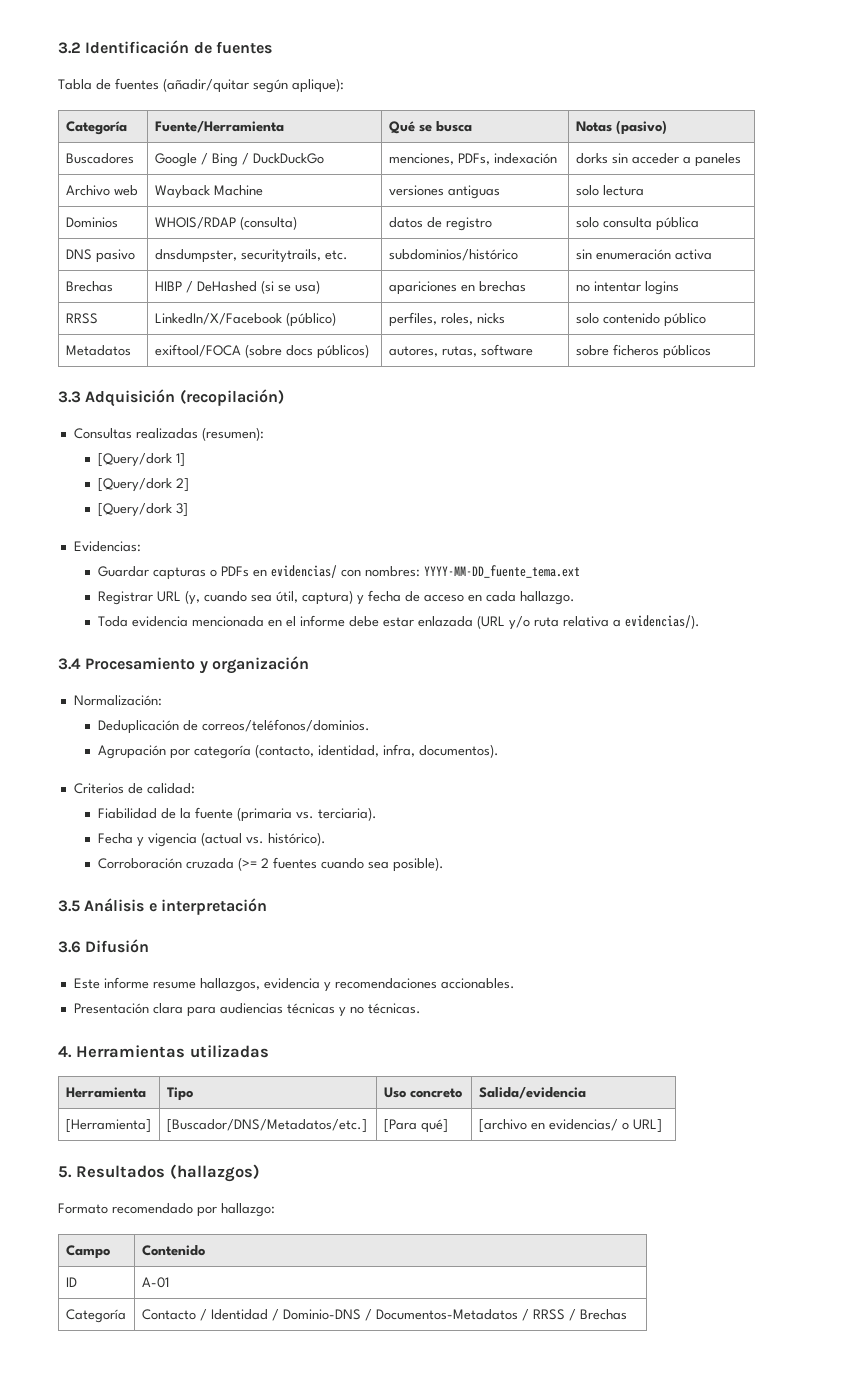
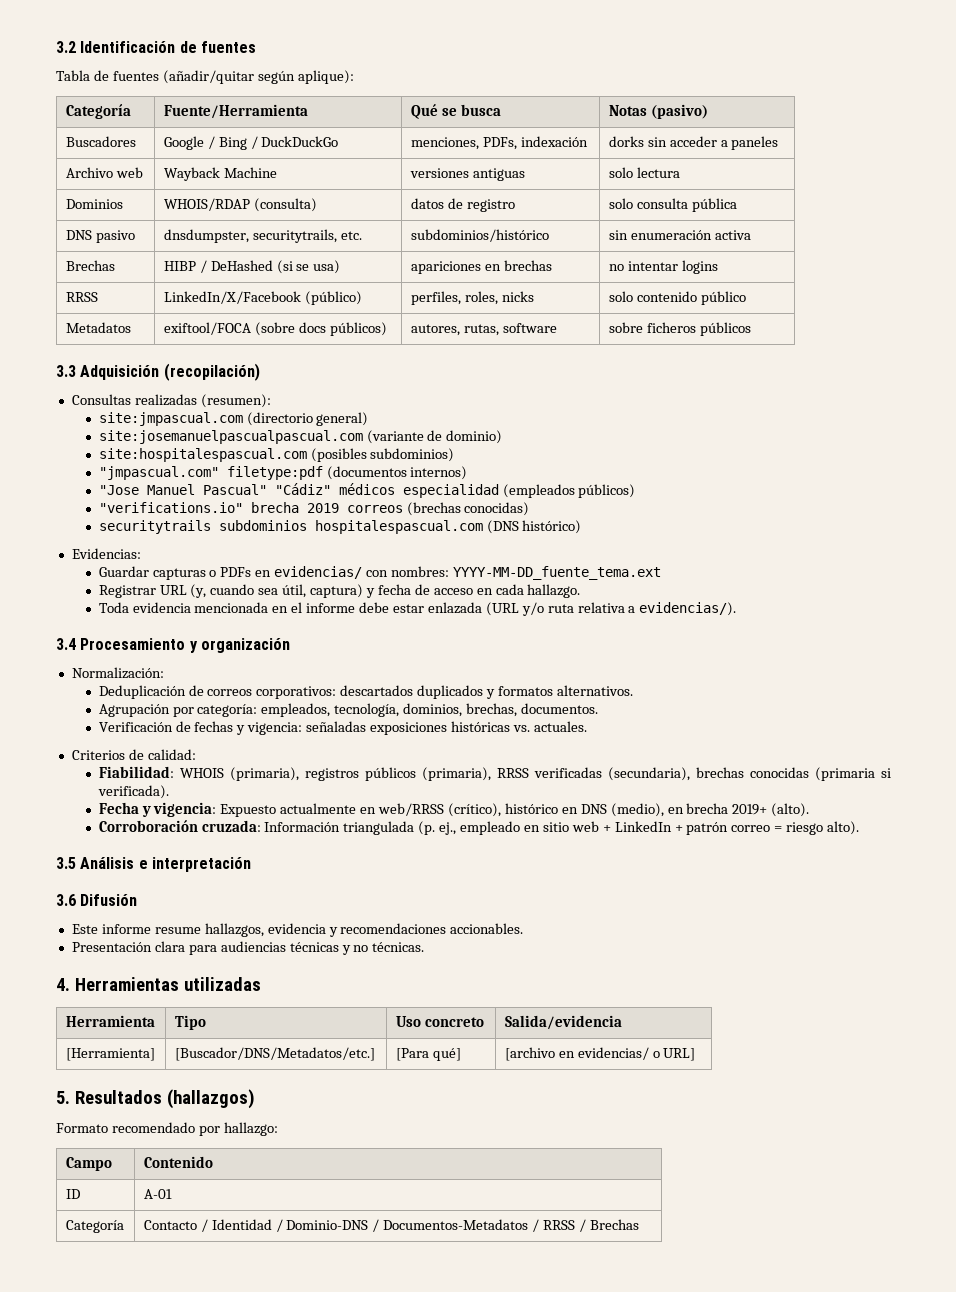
[97,453,185,467] [97,478,189,492] [97,503,188,517] [Query/dork 1] // [Query/dork 2] // [Query/dork 3] -> [98,412,369,426] [98,430,503,444] [98,448,455,462] [98,466,468,480] [98,483,636,498] [98,502,530,516] [98,520,582,534] site:jmpascual.com (directorio general) // site:josemanuelpascualpascual.com (variante de dominio) // site:hospitalespascual.com (posibles subdominios) // "jmpascual.com" filetype:pdf (documentos internos) // "Jose Manuel Pascual" "Cádiz" médicos especialidad (empleados públicos) // "verifications.io" brecha 2019 correos (brechas conocidas) // securitytrails subdominios hospitalespascual.com (DNS histórico)
[201,719,370,732] [97,744,499,759] [73,783,195,794] [97,807,377,822] [97,832,326,847] [97,857,444,872] correos/teléfonos/dominios. // Agrupación por categoría (contacto, identidad, infra, documentos). // Criterios de calidad: // Fiabilidad de la fuente (primaria vs. terciaria). // Fecha y vigencia (actual vs. histórico). // Corroboración cruzada (>= 2 fuentes cuando sea posible). -> [207,685,633,699] [98,703,598,717] [98,721,587,735] [71,749,196,760] [98,766,891,781] [97,785,169,799] [98,802,810,817] [98,820,860,835] correos corporativos: descartados duplicados y formatos alternativos. // Agrupación por categoría: empleados, tecnología, dominios, brechas, documentos. // Verificación de fechas y vigencia: señaladas exposiciones históricas vs. actuales. // Criterios de calidad: // Fiabilidad: WHOIS (primaria), registros públicos (primaria), RRSS verificadas (secundaria), brechas conocidas (primaria si verificada). // Fecha y vigencia: Expuesto actualmente en web/RRSS (crítico), histórico en DNS (medio), en brecha 2019+ (alto). // Corroboración cruzada: Información triangulada (p. ej., empleado en sitio web + LinkedIn + patrón correo = riesgo alto).

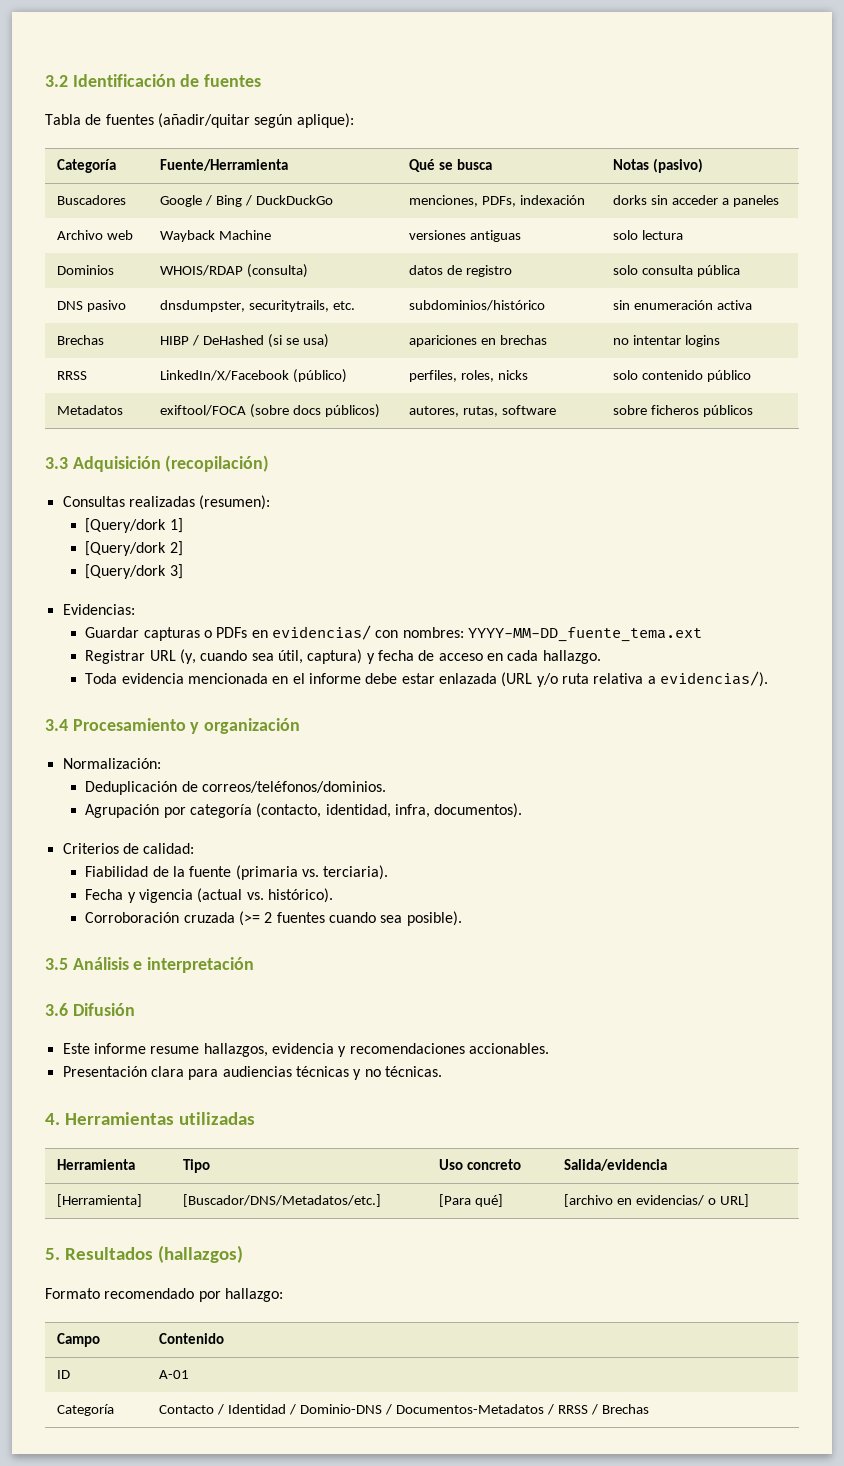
[98,412,369,426] [98,430,503,444] [98,448,455,462] [98,466,468,480] [98,483,636,498] [98,502,530,516] [98,520,582,534] site:jmpascual.com (directorio general) // site:josemanuelpascualpascual.com (variante de dominio) // site:hospitalespascual.com (posibles subdominios) // "jmpascual.com" filetype:pdf (documentos internos) // "Jose Manuel Pascual" "Cádiz" médicos especialidad (empleados públicos) // "verifications.io" brecha 2019 correos (brechas conocidas) // securitytrails subdominios hospitalespascual.com (DNS histórico) -> [85,518,183,533] [85,541,183,556] [85,564,183,579] [Query/dork 1] // [Query/dork 2] // [Query/dork 3]
[207,685,633,699] [98,703,598,717] [98,721,587,735] [71,749,196,760] [98,766,891,781] [97,785,169,799] [98,802,810,817] [98,820,860,835] correos corporativos: descartados duplicados y formatos alternativos. // Agrupación por categoría: empleados, tecnología, dominios, brechas, documentos. // Verificación de fechas y vigencia: señaladas exposiciones históricas vs. actuales. // Criterios de calidad: // Fiabilidad: WHOIS (primaria), registros públicos (primaria), RRSS verificadas (secundaria), brechas conocidas (primaria si verificada). // Fecha y vigencia: Expuesto actualmente en web/RRSS (crítico), histórico en DNS (medio), en brecha 2019+ (alto). // Corroboración cruzada: Información triangulada (p. ej., empleado en sitio web + LinkedIn + patrón correo = riesgo alto). -> [202,781,387,793] [85,803,523,818] [62,843,195,854] [85,865,389,880] [85,888,334,903] [85,911,462,926] correos/teléfonos/dominios. // Agrupación por categoría (contacto, identidad, infra, documentos). // Criterios de calidad: // Fiabilidad de la fuente (primaria vs. terciaria). // Fecha y vigencia (actual vs. histórico). // Corroboración cruzada (>= 2 fuentes cuando sea posible).

